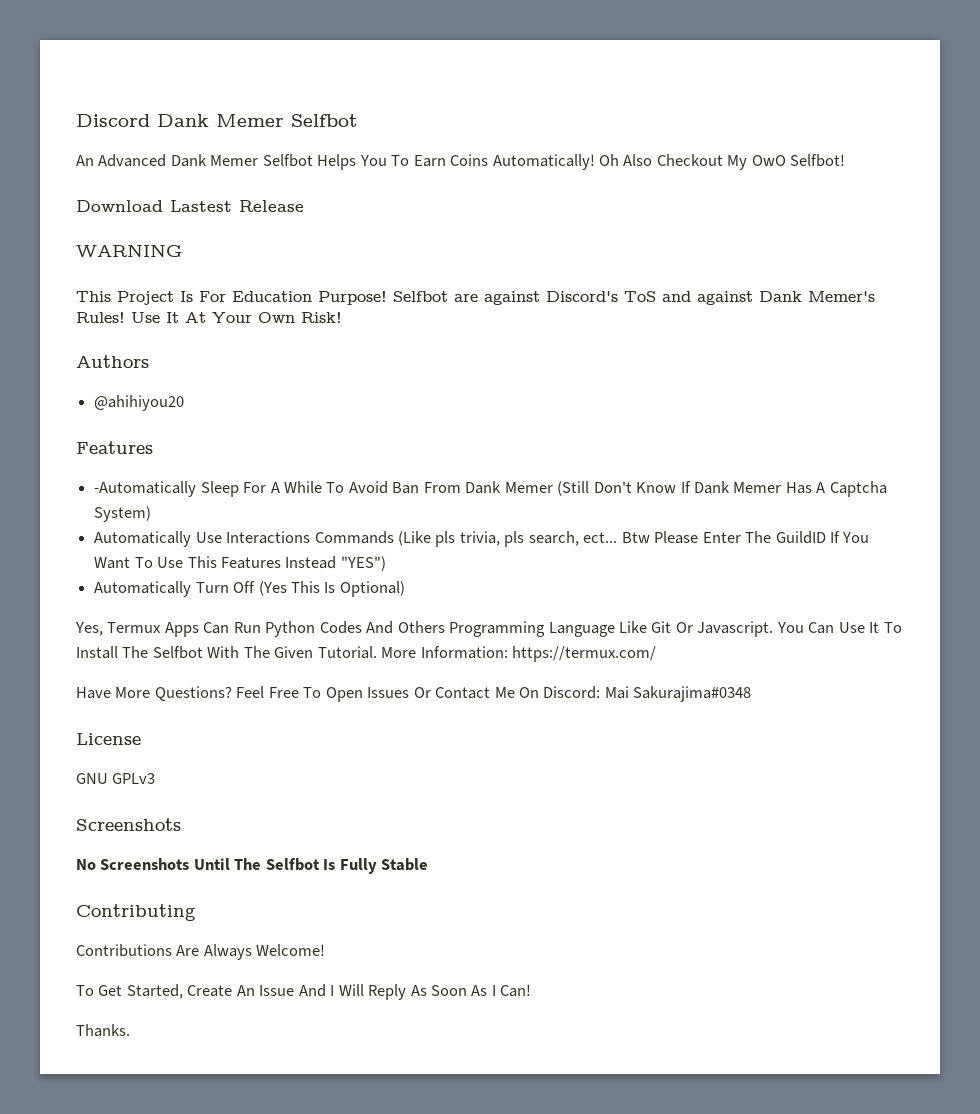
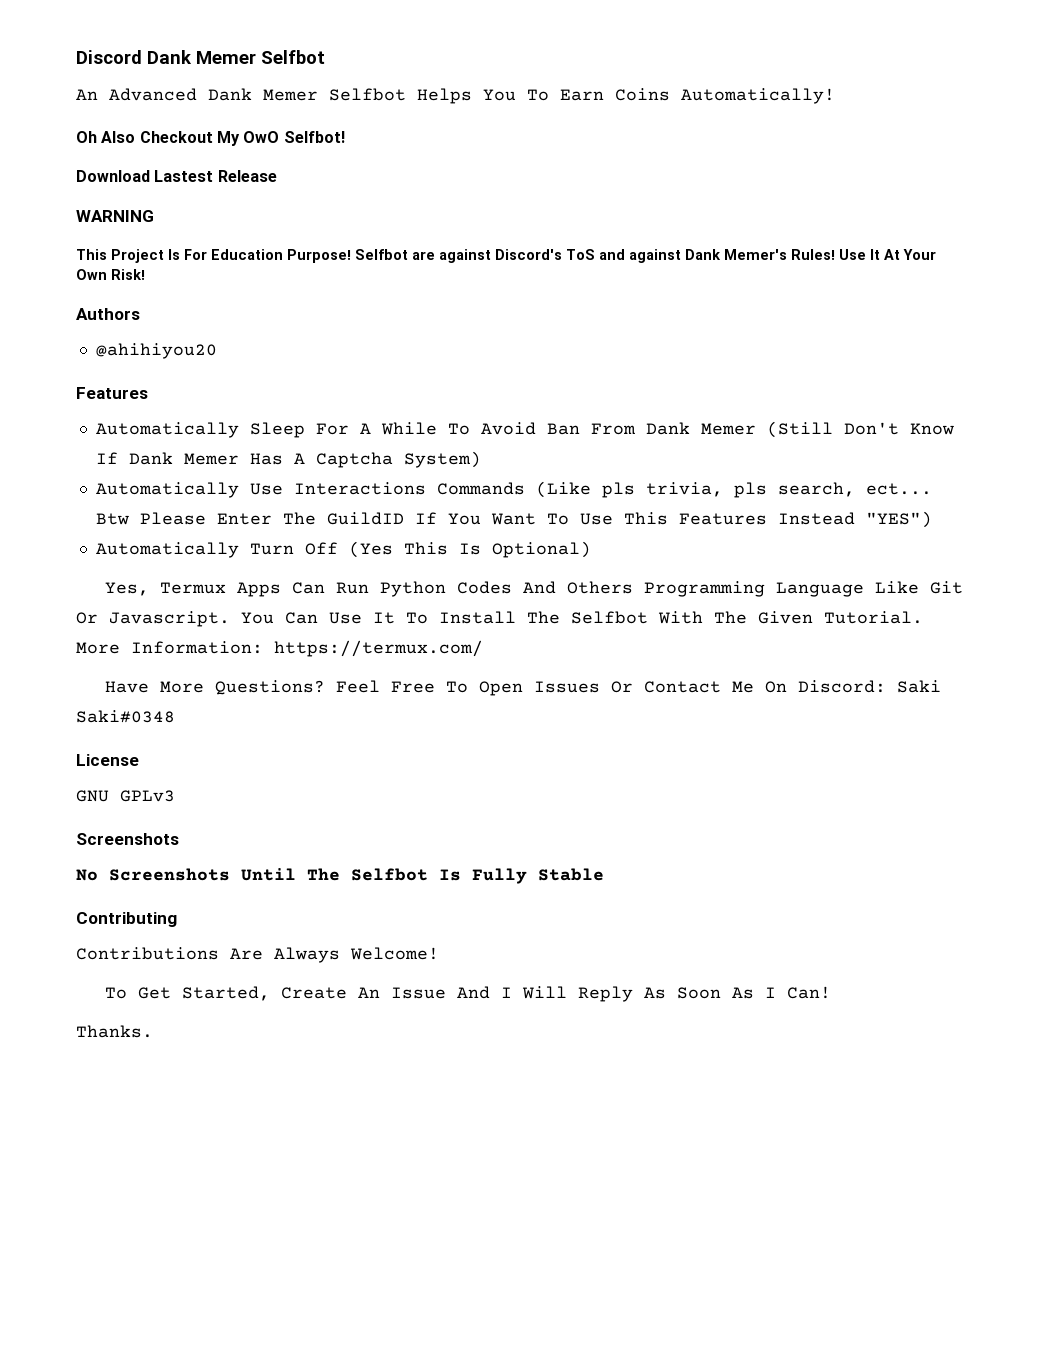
(595, 162) none -> (835, 96) //
[94,481,197,497] -Automatically -> [95,422,239,438] Automatically
[604,686,752,702] Mai Sakurajima#0348 -> [896,680,941,693] [76,710,175,723] Saki Saki#0348

